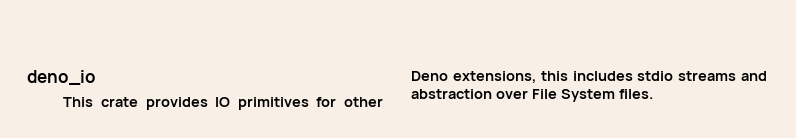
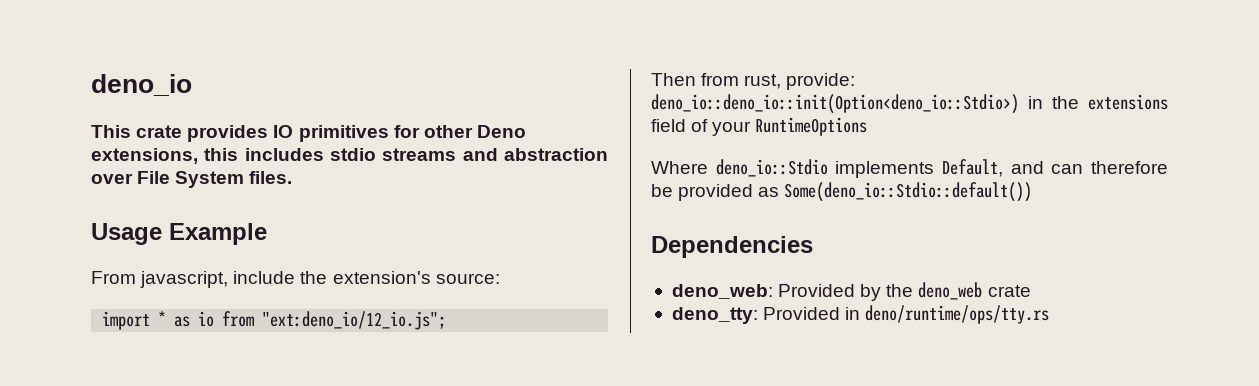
(653, 94) none -> [91,223,267,245] [91,271,500,288] [102,311,447,330] [651,73,856,90] [651,94,1168,114] [651,117,868,136] [651,159,1168,178] [651,182,1033,202] [651,236,813,258] [671,282,1031,301] [671,305,1050,324] // Usage Example // From javascript, include the extension's source: // import * as io from "ext:deno_io/12_io.js"; // Then from rust, provide: deno_io::deno_io::init(Option<deno_io::Stdio>) in the extensions field of your RuntimeOptions // Where deno_io::Stdio implements Default, and can therefore be provided as Some(deno_io::Stdio::default()) // Dependencies // deno_web: Provided by the deno_web crate // deno_tty: Provided in deno/runtime/ops/tty.rs

